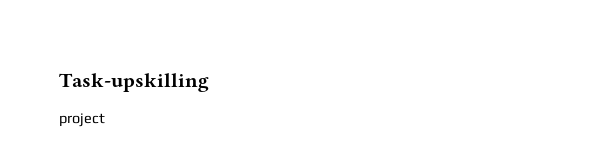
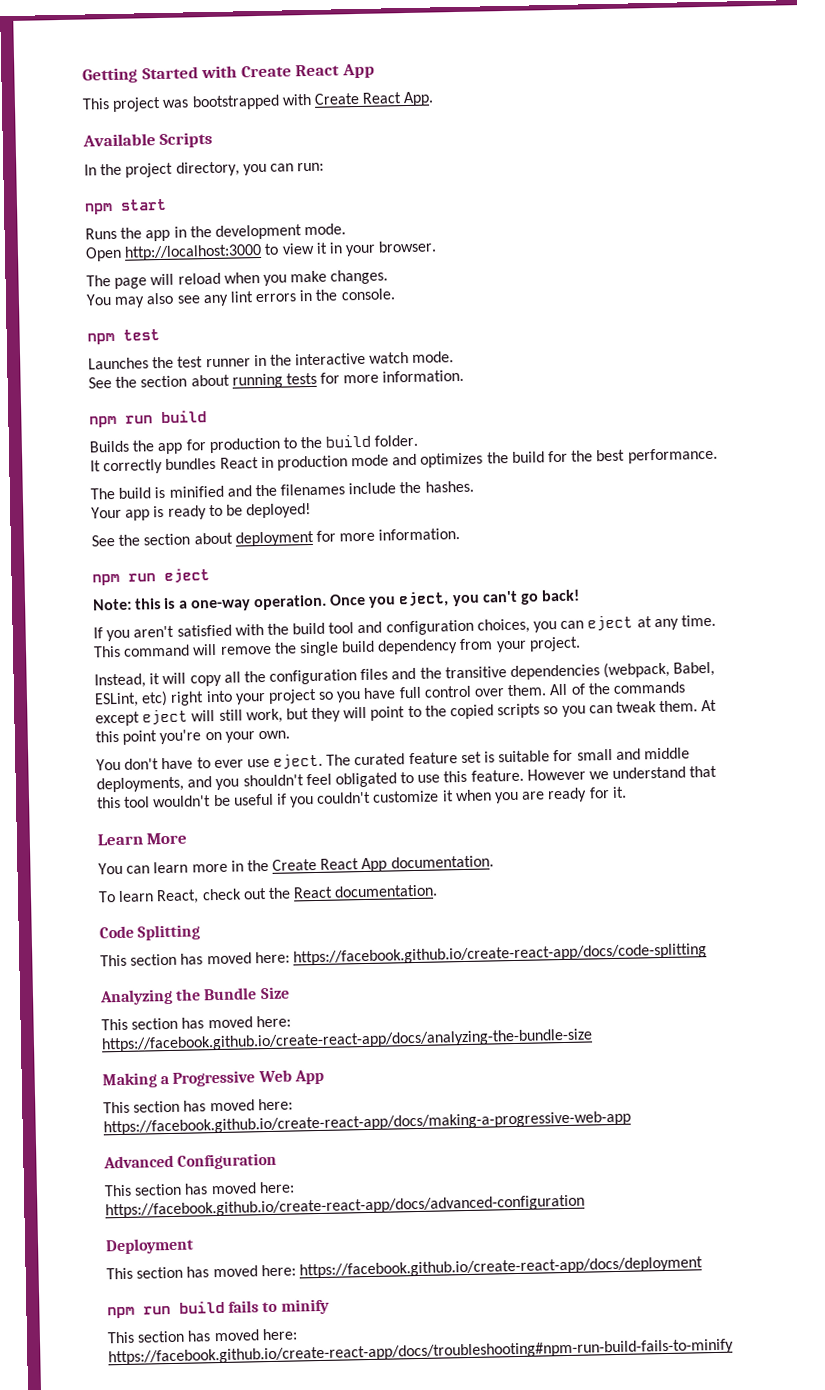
[59,73,209,92] [59,113,105,127] Task-upskilling // project -> [82,63,375,84] [82,91,435,112] [82,131,214,149] [84,161,325,178] [84,198,167,215] [85,223,347,242] [85,240,438,262] [86,269,389,289] [86,288,395,308] [87,329,160,345] [88,351,455,370] [88,369,465,389] [89,410,207,428] [89,434,419,455] [90,447,718,475] [90,480,474,500] [91,503,312,521] [91,527,461,547] [92,568,210,586] [93,589,581,612] [93,614,716,642] [93,636,581,658] [94,661,716,689] [94,681,686,708] [95,699,718,727] [95,729,290,745] [96,747,690,771] [96,765,718,793] [97,786,627,809] [97,832,188,846] [98,855,494,875] [98,884,439,905] [99,924,201,941] [100,943,707,967] [99,986,290,1006] [101,1015,291,1031] [101,1028,593,1053] [102,1069,324,1089] [103,1098,293,1114] [103,1110,631,1136] [103,1152,278,1170] [104,1181,295,1197] [105,1194,585,1219] [105,1237,194,1255] [106,1256,703,1280] [107,1298,330,1319] [107,1328,298,1344] [108,1338,734,1366] Getting Started with Create React App // This project was bootstrapped with Create React App. // Available Scripts // In the project directory, you can run: // npm start // Runs the app in the development mode. // Open http://localhost:3000 to view it in your browser. // The page will reload when you make changes. // You may also see any lint errors in the console. // npm test // Launches the test runner in the interactive watch mode. // See the section about running tests for more information. // npm run build // Builds the app for production to the build folder. // It correctly bundles React in production mode and optimizes the build for the best performance. // The build is minified and the filenames include the hashes. // Your app is ready to be deployed! // See the section about deployment for more information. // npm run eject // Note: this is a one-way operation. Once you eject, you can't go back! // If you aren't satisfied with the build tool and configuration choices, you can eject at any time. This command will remove the single build dependency from your project. // Instead, it will copy all the configuration files and the transitive dependencies (webpack, Babel, ESLint, etc) right into your project so you have full control over them. All of the commands except eject will still work, but they will point to the copied scripts so you can tweak them. At this point you're on your own. // You don't have to ever use eject. The curated feature set is suitable for small and middle deployments, and you shouldn't feel obligated to use this feature. However we understand that this tool wouldn't be useful if you couldn't customize it when you are ready for it. // Learn More // You can learn more in the Create React App documentation. // To learn React, check out the React documentation. // Code Splitting // This section has moved here: https://facebook.github.io/create-react-app/docs/code-splitting // Analyzing the Bundle Size // This section has moved here: https://facebook.github.io/create-react-app/docs/analyzing-the-bundle-size // Making a Progressive Web App // This section has moved here: https://facebook.github.io/create-react-app/docs/making-a-progressive-web-app // Advanced Configuration // This section has moved here: https://facebook.github.io/create-react-app/docs/advanced-configuration // Deployment // This section has moved here: https://facebook.github.io/create-react-app/docs/deployment // npm run build fails to minify // This section has moved here: https://facebook.github.io/create-react-app/docs/troubleshooting#npm-run-build-fails-to-minify

